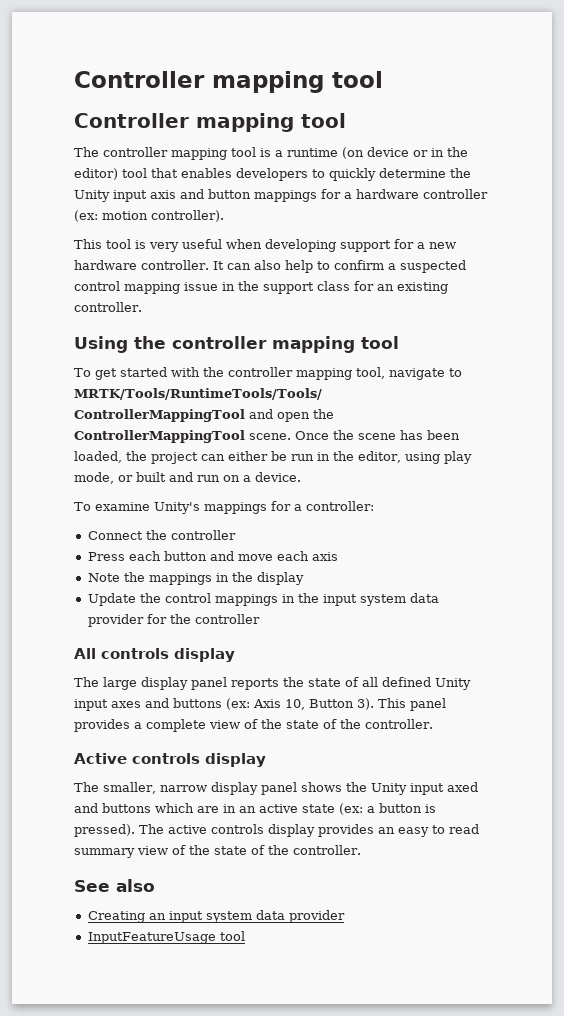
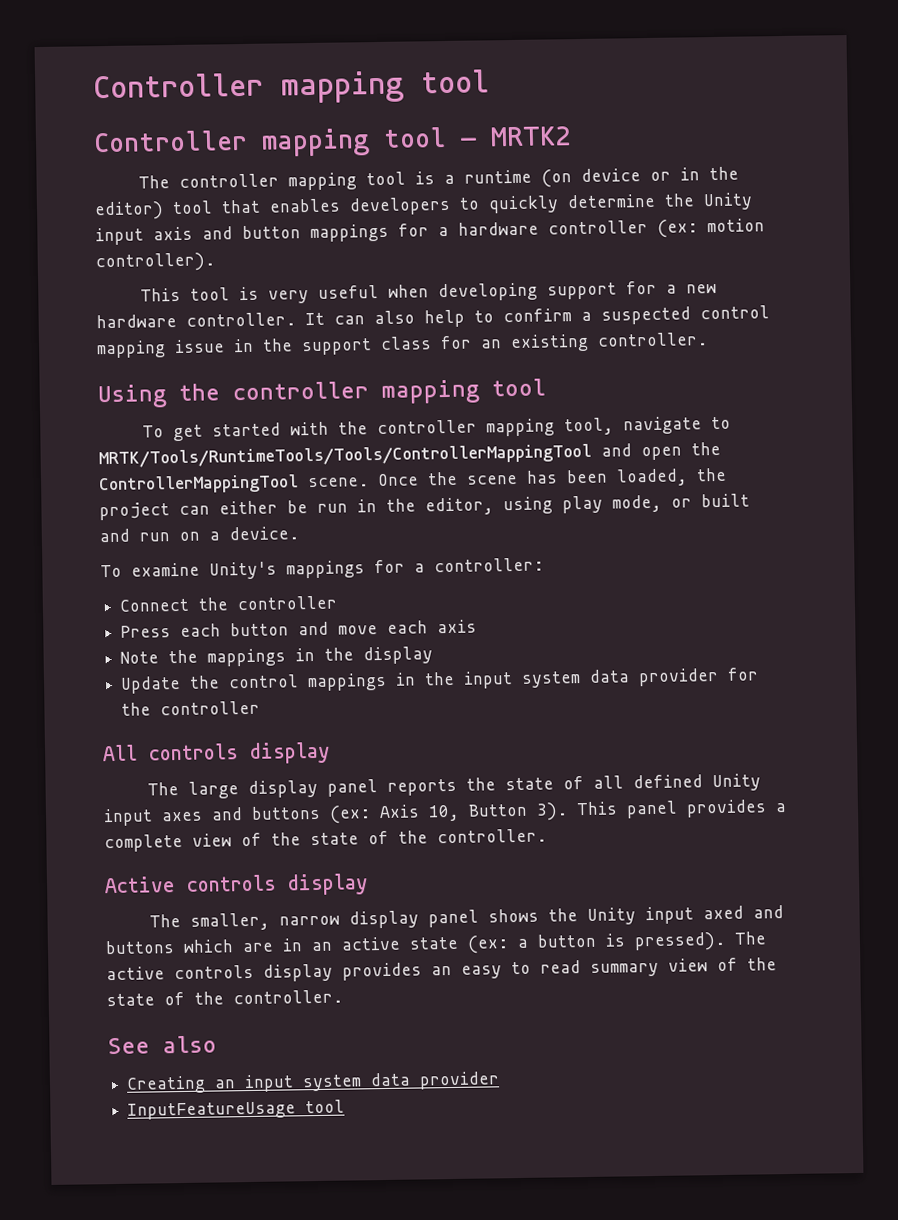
(346, 120) none -> [460,126,571,147] — MRTK2

